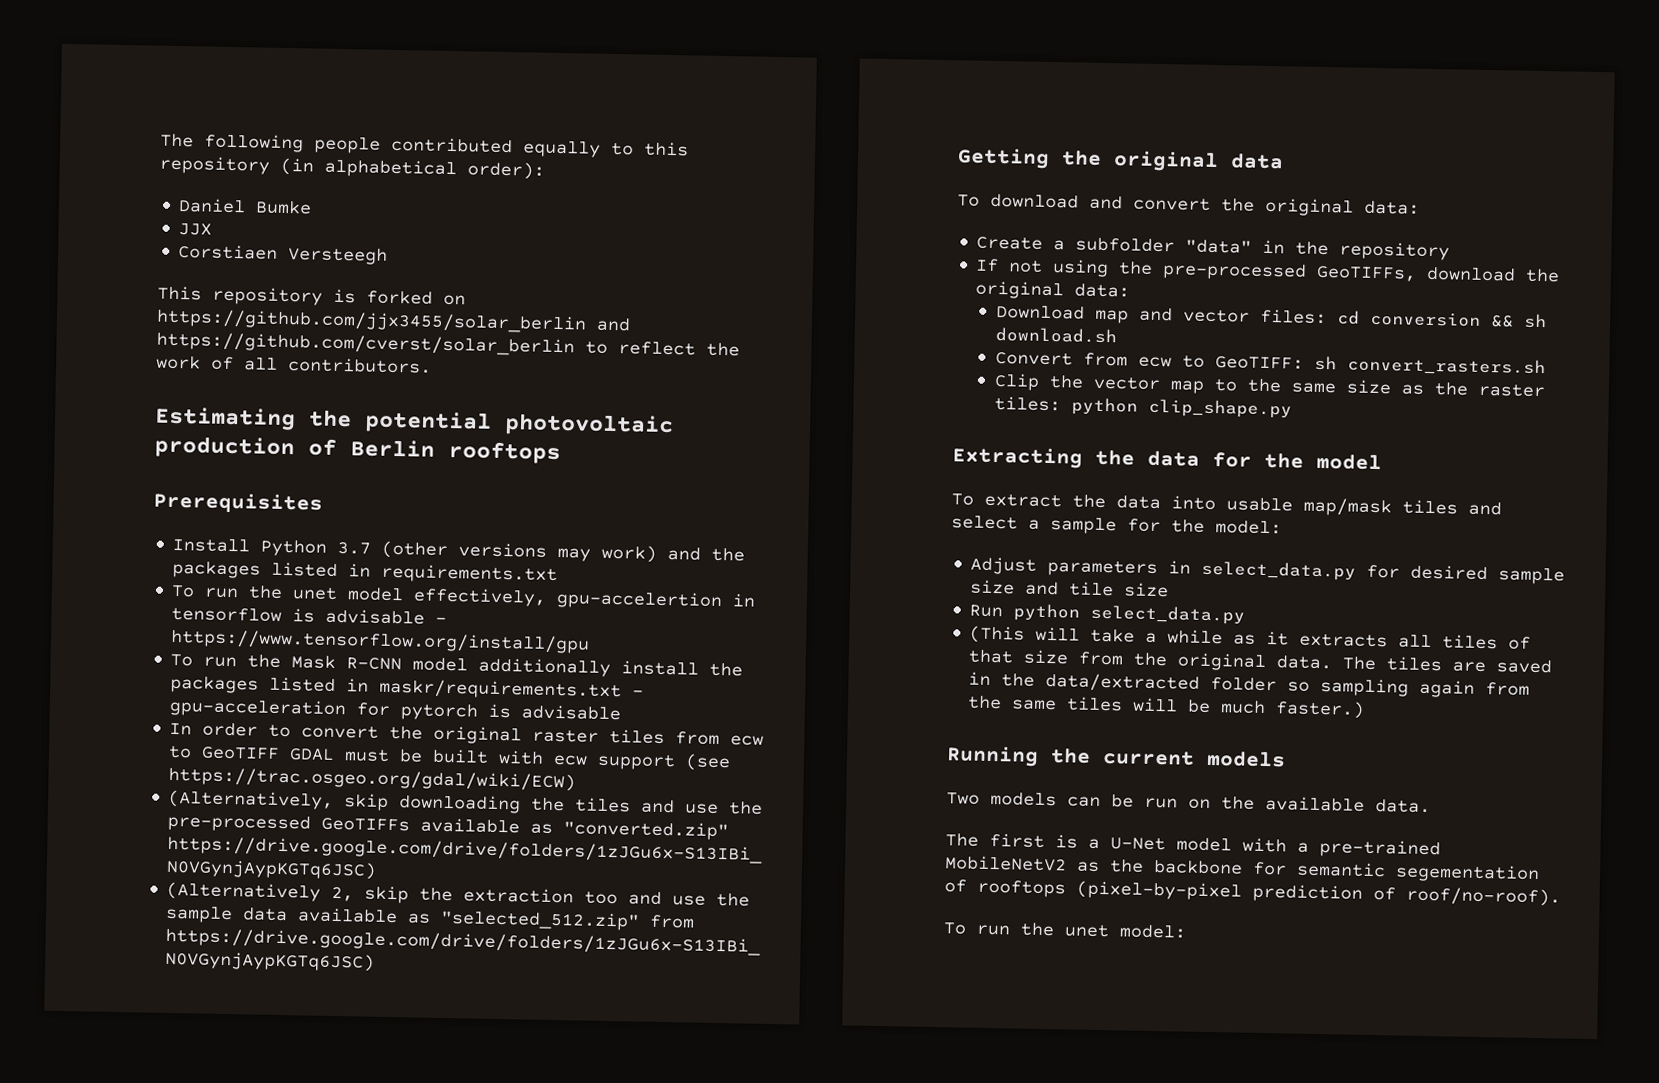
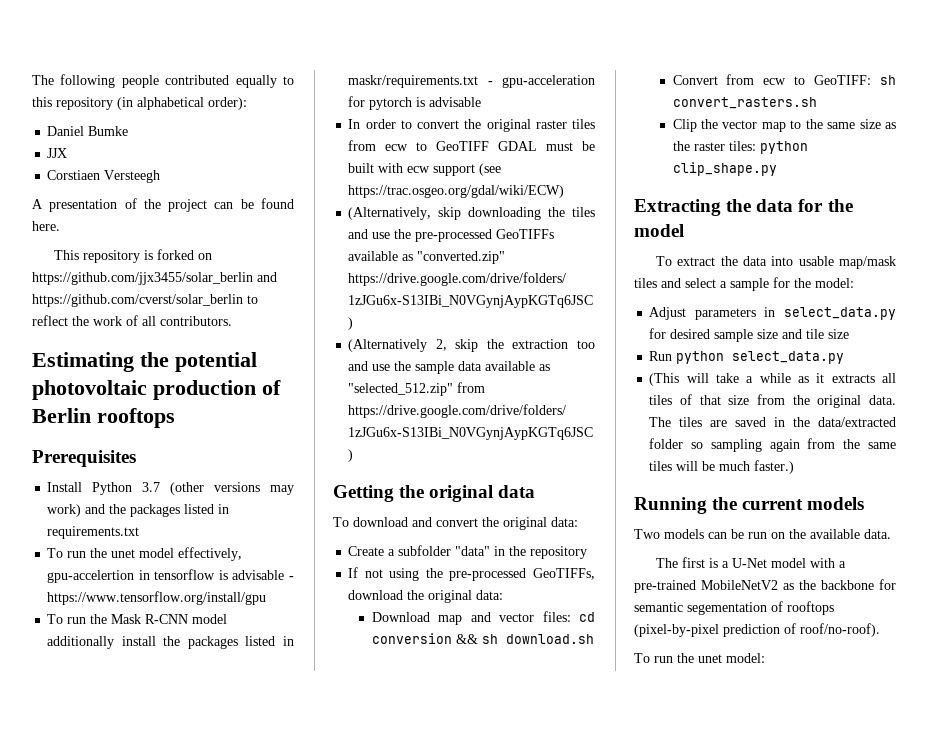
(389, 256) none -> [32,198,294,212] [32,221,60,231] // A presentation of the project can be found here.

